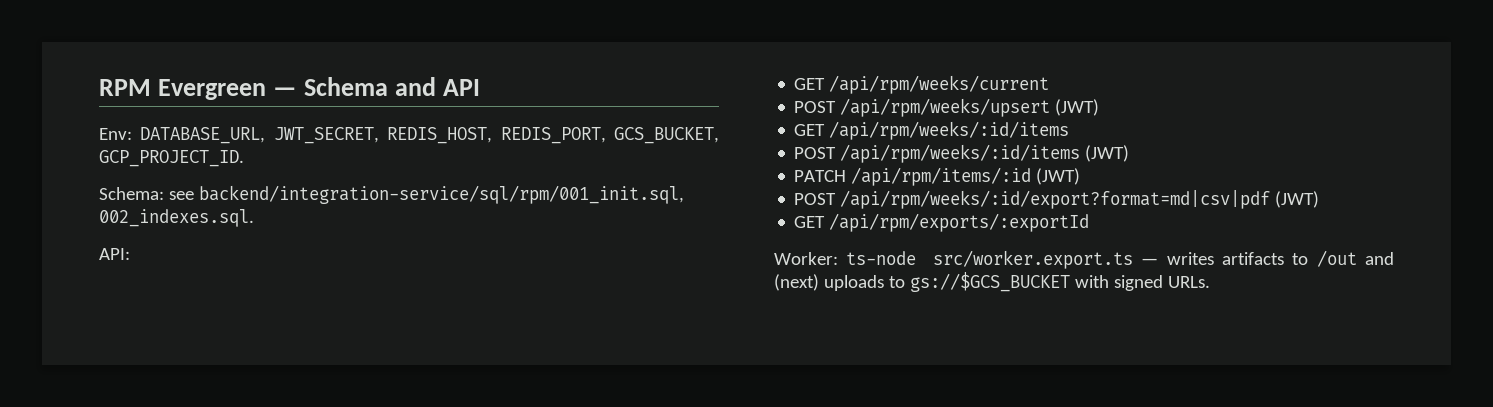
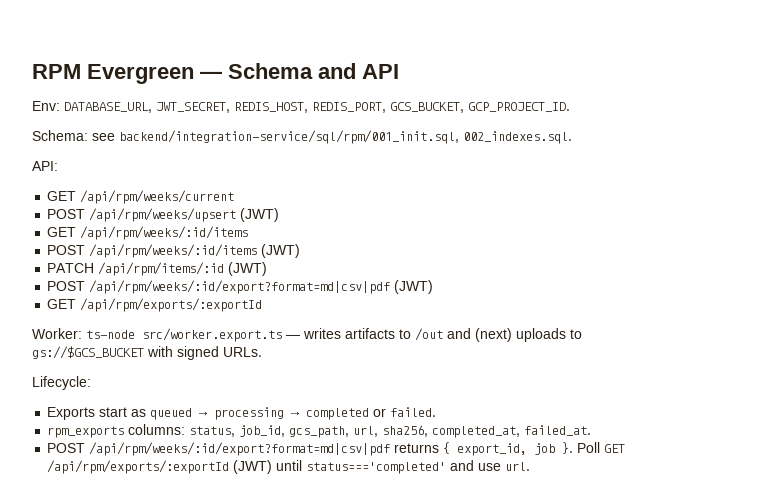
(1210, 282) none -> [32,376,91,390] [47,407,437,420] [47,424,592,438] [47,442,626,456] [47,460,531,474] // Lifecycle: // Exports start as queued → processing → completed or failed. // rpm_exports columns: status, job_id, gcs_path, url, sha256, completed_at, failed_at. // POST /api/rpm/weeks/:id/export?format=md|csv|pdf returns { export_id, job }. Poll GET /api/rpm/exports/:exportId (JWT) until status==='completed' and use url.

